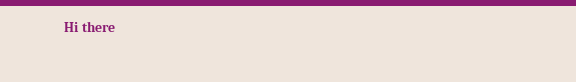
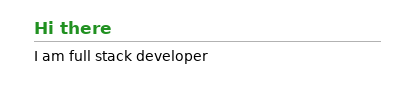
(115, 26) none -> [34,50,208,64] // I am full stack developer

